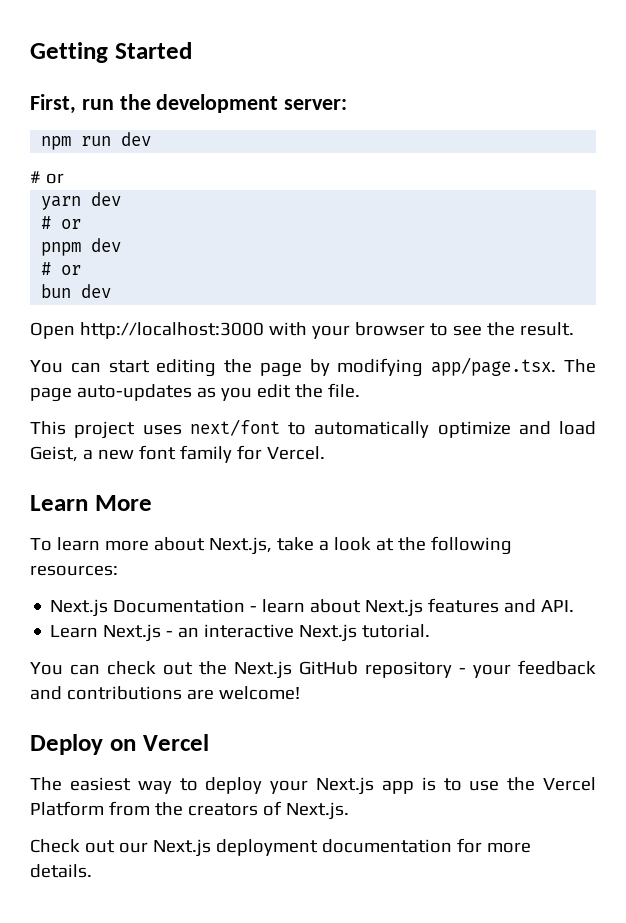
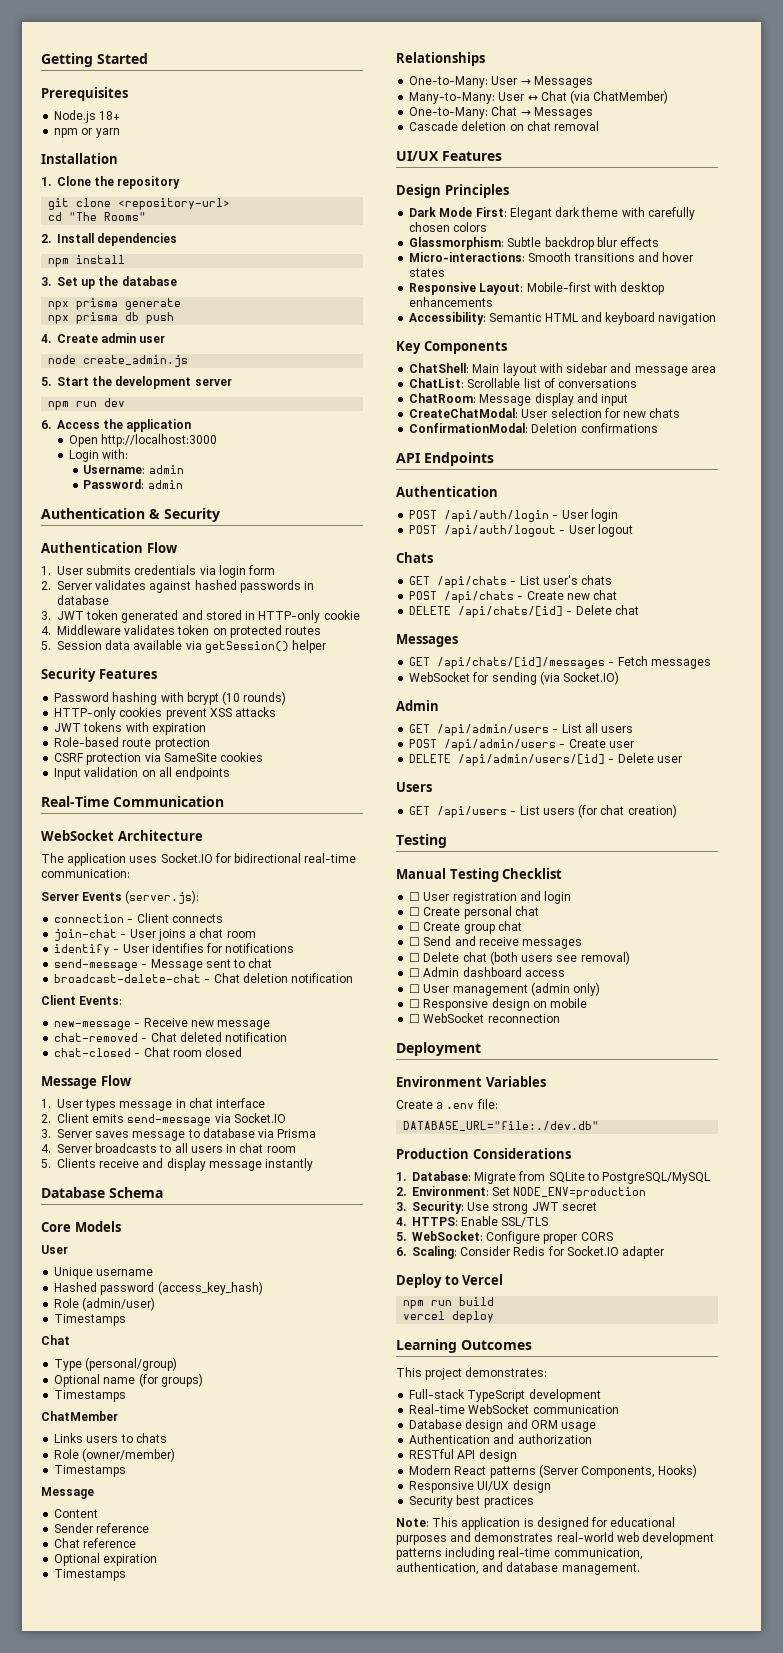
[30,94,114,114] First, run -> [41,87,128,101] [54,110,121,123] [54,128,120,138] [41,153,118,164] [41,176,181,189] [48,198,231,210] [48,212,147,221] [41,233,178,246] [48,255,126,267] [41,276,177,289] [48,298,182,310] [48,312,175,324] [41,333,166,343] [48,355,189,367] [41,377,89,386] Prerequisites // Node.js 18+ // npm or yarn // Installation // 1. Clone the repository // git clone <repository-url> // cd "The Rooms" // 2. Install dependencies // npm install // 3. Set up the database // npx prisma generate // npx prisma db push // 4. Create admin user // node create_admin.js // 5. Start
[284,99,348,110] server: -> [194,378,232,386] server
[30,171,64,184] [41,192,122,210] [41,216,82,229] [41,238,122,256] [41,262,82,275] [41,284,112,298] [30,322,574,339] [30,357,596,377] [30,383,360,402] [30,419,596,439] [30,445,325,463] [30,495,152,511] [30,536,512,555] [30,565,118,576] [50,598,575,617] [50,624,431,642] [30,660,596,679] [30,686,300,700] [30,734,209,755] [30,777,596,795] [30,801,349,820] [30,838,531,857] [30,864,92,878] # or // yarn dev // # or // pnpm dev // # or // bun dev // Open http://localhost:3000 with your browser to see the result. // You can start editing the page by modifying app/page.tsx. The page auto-updates as you edit the file. // This project uses next/font to automatically optimize and load Geist, a new font family for Vercel. // Learn More // To learn more about Next.js, take a look at the following resources: // Next.js Documentation - learn about Next.js features and API. // Learn Next.js - an interactive Next.js tutorial. // You can check out the Next.js GitHub repository - your feedback and contributions are welcome! // Deploy on Vercel // The easiest way to deploy your Next.js app is to use the Vercel Platform from the creators of Next.js. // Check out our Next.js deployment documentation for more details. -> [41,419,192,432] [68,434,218,447] [68,449,129,462] [83,465,184,474] [83,479,183,489] [41,508,220,522] [41,542,177,553] [41,565,276,578] [41,580,315,593] [57,595,109,605] [41,610,360,623] [41,625,322,638] [41,640,327,653] [41,668,157,682] [54,691,287,705] [54,707,277,720] [54,722,206,735] [54,737,210,750] [54,752,264,765] [54,767,231,780] [41,796,224,807] [41,830,203,841] [41,853,357,866] [41,869,130,878] [41,890,200,904] [54,913,223,923] [54,928,256,941] [54,943,295,956] [54,958,273,971] [54,973,354,983] [41,995,123,1005] [54,1018,271,1030] [54,1032,288,1042] [54,1047,243,1057] [41,1075,131,1089] [41,1098,266,1111] [41,1113,286,1126] [41,1128,317,1141] [41,1143,296,1153] [41,1158,314,1171] [41,1187,163,1198] [41,1221,121,1232] [41,1245,68,1254] [54,1267,154,1279] [54,1281,263,1295] [54,1297,156,1311] [54,1314,127,1326] [41,1335,70,1345] [54,1357,178,1371] [54,1373,203,1387] [54,1390,127,1402] [41,1411,118,1421] [54,1433,167,1443] [54,1448,176,1462] [54,1465,127,1477] [41,1487,94,1499] [54,1509,99,1518] [54,1523,150,1533] [54,1538,137,1548] [54,1553,158,1566] [54,1569,127,1581] [396,52,485,66] [409,76,593,88] [409,90,669,104] [409,106,593,119] [409,121,600,131] [396,151,502,161] [396,184,509,198] [409,207,695,220] [409,222,488,232] [409,237,660,250] [409,252,694,262] [409,268,446,277] [409,282,665,295] [409,297,494,307] [409,312,717,325] [396,341,507,354] [409,363,716,376] [409,378,638,388] [409,393,629,406] [409,408,681,418] [409,423,658,433] [396,452,494,466] [396,486,498,497] [409,509,618,522] [409,524,633,537] [396,552,433,563] [409,575,613,588] [409,590,618,603] [409,605,639,618] [396,634,458,647] [409,656,711,669] [409,671,620,685] [396,700,439,711] [409,723,634,736] [409,739,634,751] [409,753,682,766] [396,782,432,792] [409,804,677,818] [396,834,447,848] [396,868,563,882] [409,891,572,904] [409,906,539,919] [409,921,522,934] [409,936,583,949] [409,951,630,965] [409,967,565,977] [409,982,601,996] [409,998,588,1011] [409,1013,560,1023] [396,1042,481,1056] [396,1076,546,1087] [396,1099,498,1109] [403,1121,600,1131] [396,1148,571,1159] [396,1171,711,1184] [396,1186,647,1199] [396,1201,597,1214] [396,1216,549,1227] [396,1231,613,1244] [396,1246,665,1259] [396,1274,504,1288] [403,1297,495,1309] [403,1311,495,1323] [396,1339,532,1353] [396,1367,548,1380] [409,1389,601,1402] [409,1404,619,1414] [409,1419,597,1432] [409,1434,592,1444] [409,1449,517,1462] [409,1464,698,1478] [409,1480,551,1493] [409,1495,534,1508] [396,1517,676,1530] [396,1532,715,1545] [396,1547,643,1560] [396,1562,640,1575] 6. Access the application // Open http://localhost:3000 // Login with: // Username: admin // Password: admin // Authentication & Security // Authentication Flow // 1. User submits credentials via login form // 2. Server validates against hashed passwords in database // 3. JWT token generated and stored in HTTP-only cookie // 4. Middleware validates token on protected routes // 5. Session data available via getSession() helper // Security Features // Password hashing with bcrypt (10 rounds) // HTTP-only cookies prevent XSS attacks // JWT tokens with expiration // Role-based route protection // CSRF protection via SameSite cookies // Input validation on all endpoints // Real-Time Communication // WebSocket Architecture // The application uses Socket.IO for bidirectional real-time communication: // Server Events (server.js): // connection - Client connects // join-chat - User joins a chat room // identify - User identifies for notifications // send-message - Message sent to chat // broadcast-delete-chat - Chat deletion notification // Client Events: // new-message - Receive new message // chat-removed - Chat deleted notification // chat-closed - Chat room closed // Message Flow // 1. User types message in chat interface // 2. Client emits send-message via Socket.IO // 3. Server saves message to database via Prisma // 4. Server broadcasts to all users in chat room // 5. Clients receive and display message instantly // Database Schema // Core Models // User // Unique username // Hashed password (access_key_hash) // Role (admin/user) // Timestamps // Chat // Type (personal/group) // Optional name (for groups) // Timestamps // ChatMember // Links users to chats // Role (owner/member) // Timestamps // Message // Content // Sender reference // Chat reference // Optional expiration // Timestamps // Relationships // One-to-Many: User → Messages // Many-to-Many: User ↔ Chat (via ChatMember) // One-to-Many: Chat → Messages // Cascade deletion on chat removal // UI/UX Features // Design Principles // Dark Mode First: Elegant dark theme with carefully chosen colors // Glassmorphism: Subtle backdrop blur effects // Micro-interactions: Smooth transitions and hover states // Responsive Layout: Mobile-first with desktop enhancements // Accessibility: Semantic HTML and keyboard navigation // Key Components // ChatShell: Main layout with sidebar and message area // ChatList: Scrollable list of conversations // ChatRoom: Message display and input // CreateChatModal: User selection for new chats // ConfirmationModal: Deletion confirmations // API Endpoints // Authentication // POST /api/auth/login - User login // POST /api/auth/logout - User logout // Chats // GET /api/chats - List user's chats // POST /api/chats - Create new chat // DELETE /api/chats/[id] - Delete chat // Messages // GET /api/chats/[id]/messages - Fetch messages // WebSocket for sending (via Socket.IO) // Admin // GET /api/admin/users - List all users // POST /api/admin/users - Create user // DELETE /api/admin/users/[id] - Delete user // Users // GET /api/users - List users (for chat creation) // Testing // Manual Testing Checklist // ☐ User registration and login // ☐ Create personal chat // ☐ Create group chat // ☐ Send and receive messages // ☐ Delete chat (both users see removal) // ☐ Admin dashboard access // ☐ User management (admin only) // ☐ Responsive design on mobile // ☐ WebSocket reconnection // Deployment // Environment Variables // Create a .env file: // DATABASE_URL="file:./dev.db" // Production Considerations // 1. Database: Migrate from SQLite to PostgreSQL/MySQL // 2. Environment: Set NODE_ENV=production // 3. Security: Use strong JWT secret // 4. HTTPS: Enable SSL/TLS // 5. WebSocket: Configure proper CORS // 6. Scaling: Consider Redis for Socket.IO adapter // Deploy to Vercel // npm run build // vercel deploy // Learning Outcomes // This project demonstrates: // Full-stack TypeScript development // Real-time WebSocket communication // Database design and ORM usage // Authentication and authorization // RESTful API design // Modern React patterns (Server Components, Hooks) // Responsive UI/UX design // Security best practices // Note: This application is designed for educational purposes and demonstrates real-world web development patterns including real-time communication, authentication, and database management.

